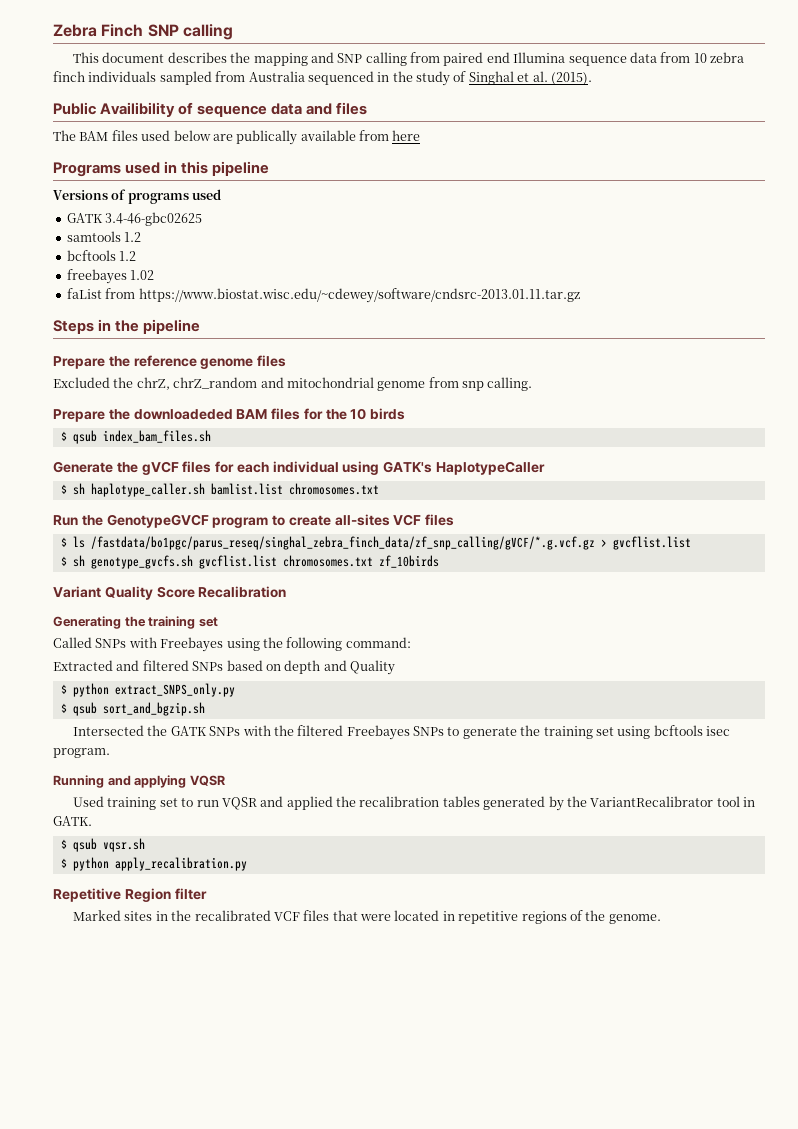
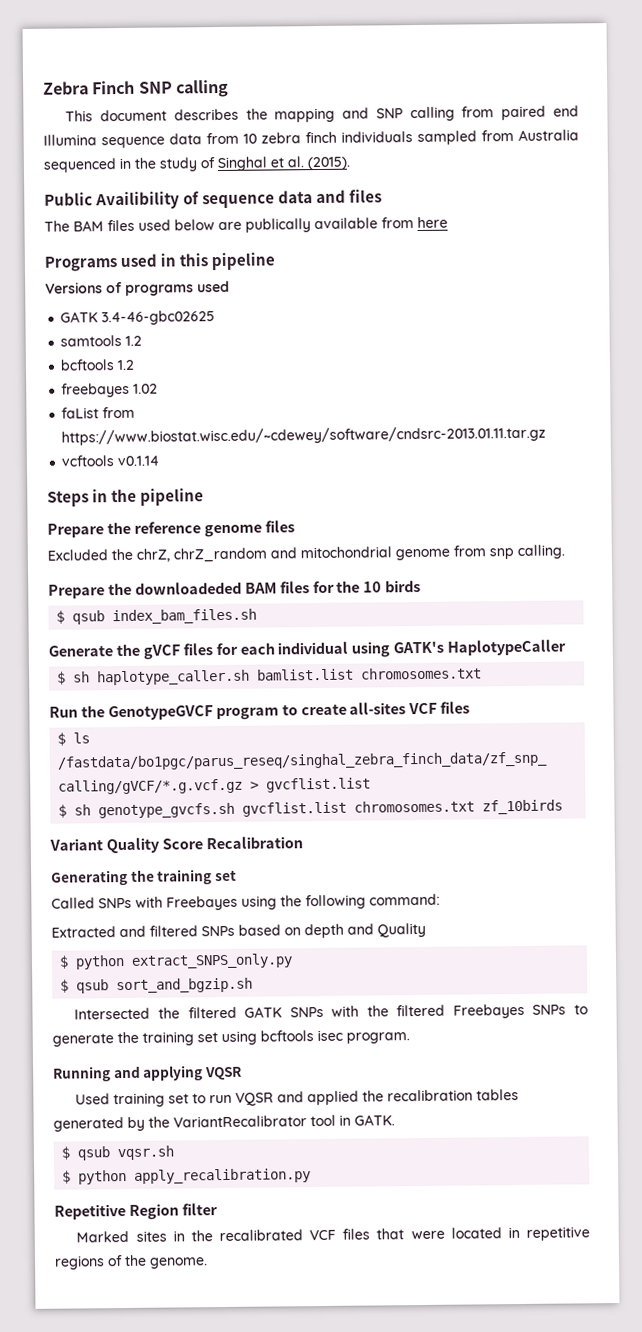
(580, 295) none -> [61,455,160,467] // vcftools v0.1.14
(168, 730) none -> [187,1006,237,1019] filtered

